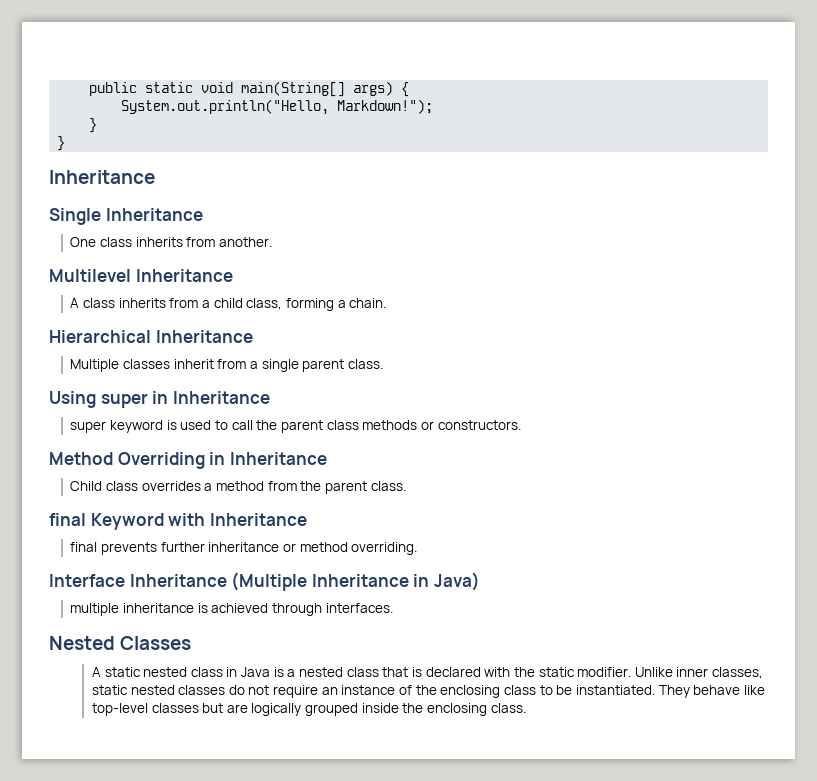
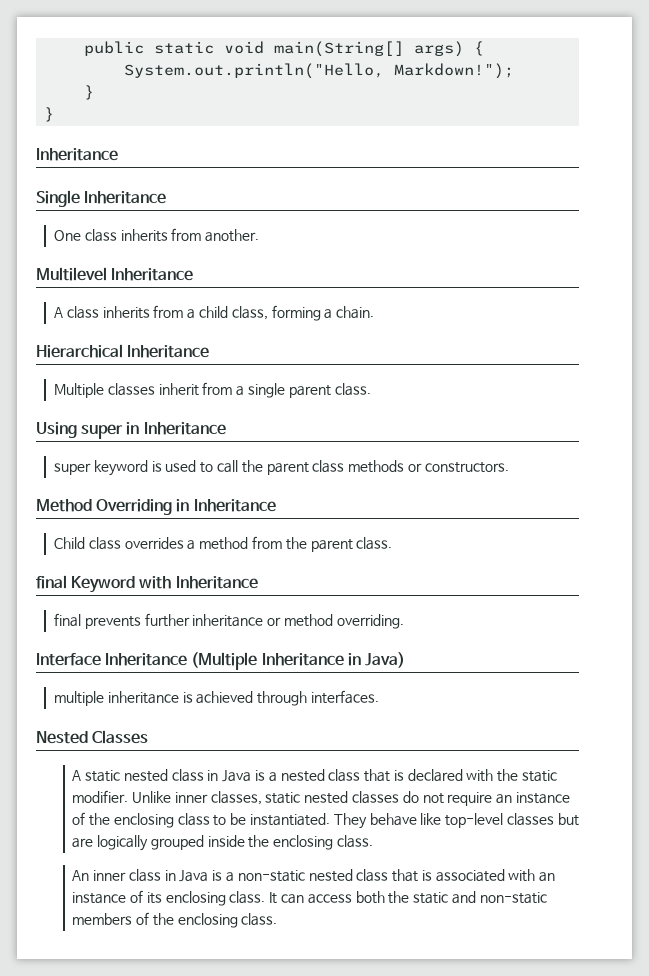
(526, 708) none -> [72,869,556,882] [72,890,547,906] [72,912,278,928] // An inner class in Java is a non-static nested class that is associated with an instance of its enclosing class. It can access both the static and non-static members of the enclosing class.

